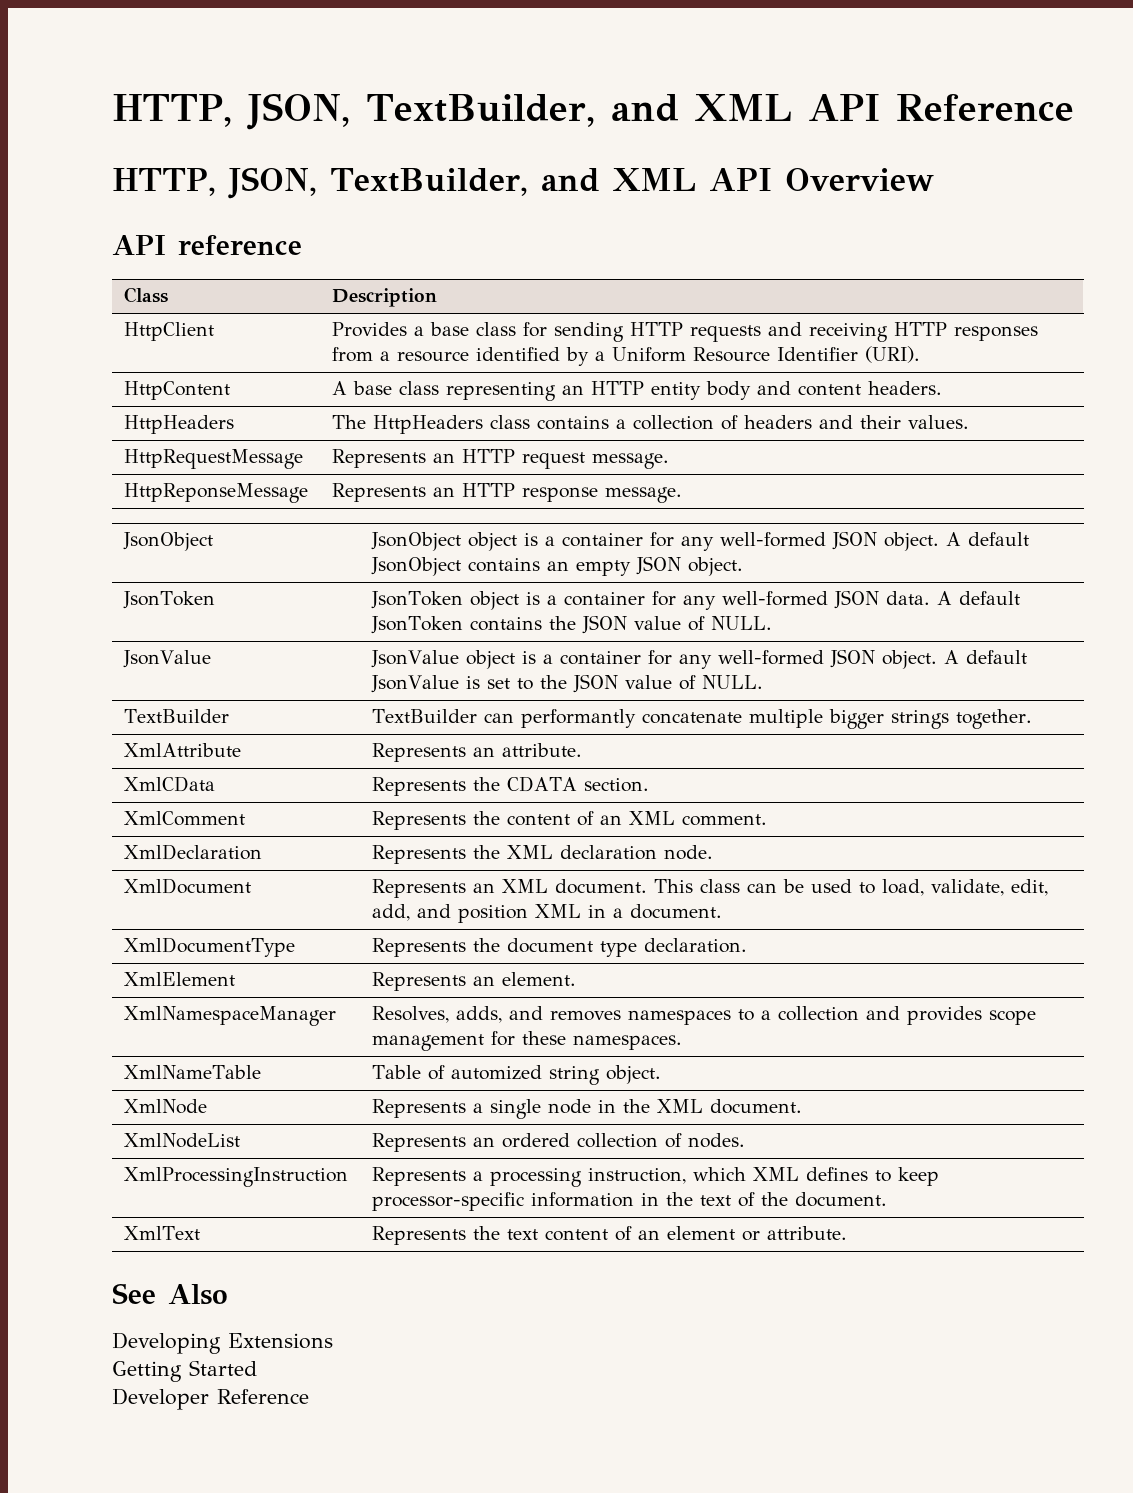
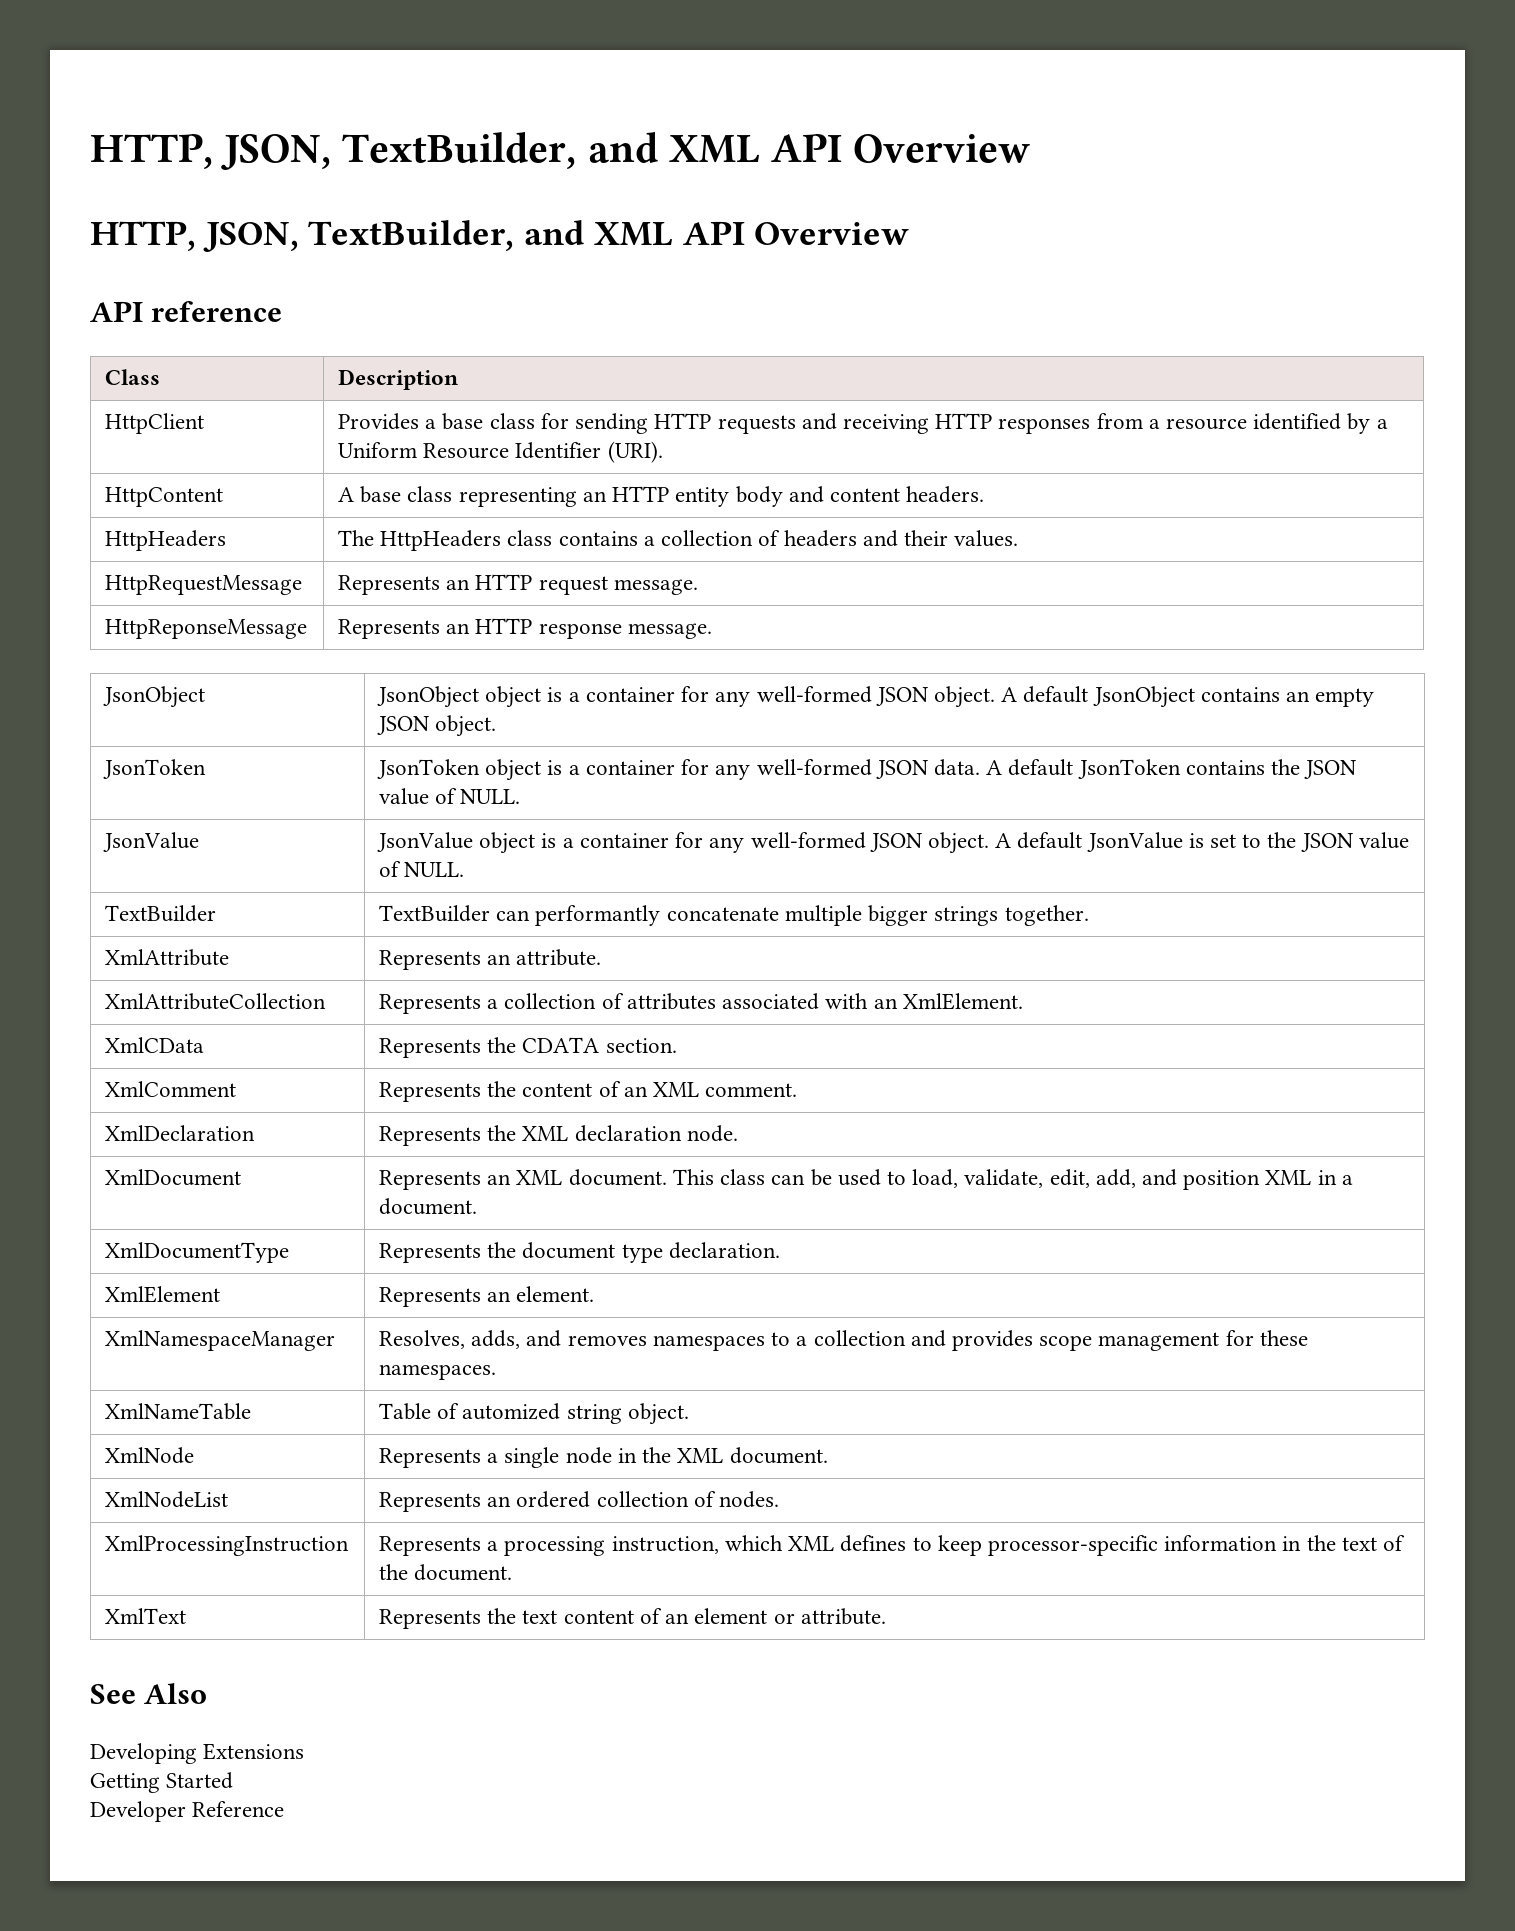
[112,93,1074,130] HTTP, JSON, TextBuilder, and XML API Reference -> [90,132,1031,170] HTTP, JSON, TextBuilder, and XML API Overview
(582, 750) none -> [105,993,327,1010] [379,993,1023,1014] // XmlAttributeCollection | Represents a collection of attributes associated with an XmlElement.

